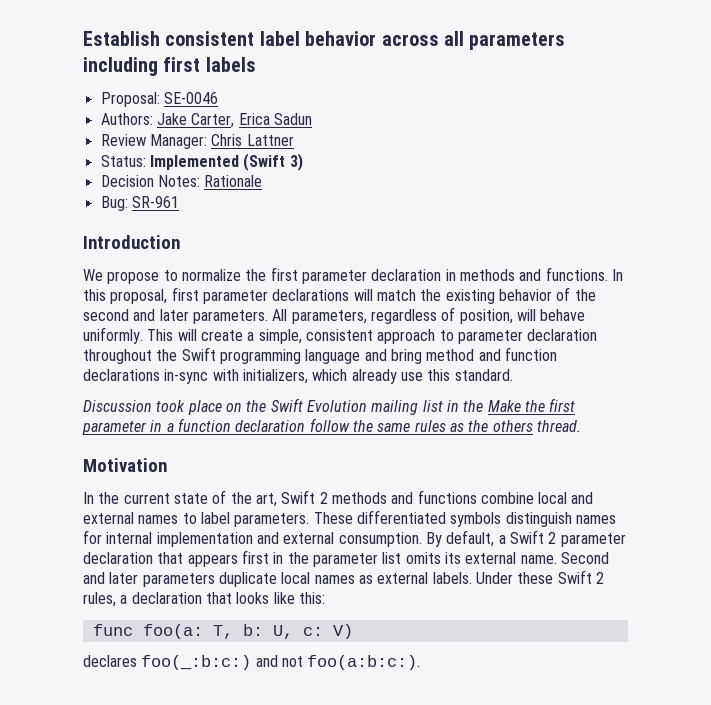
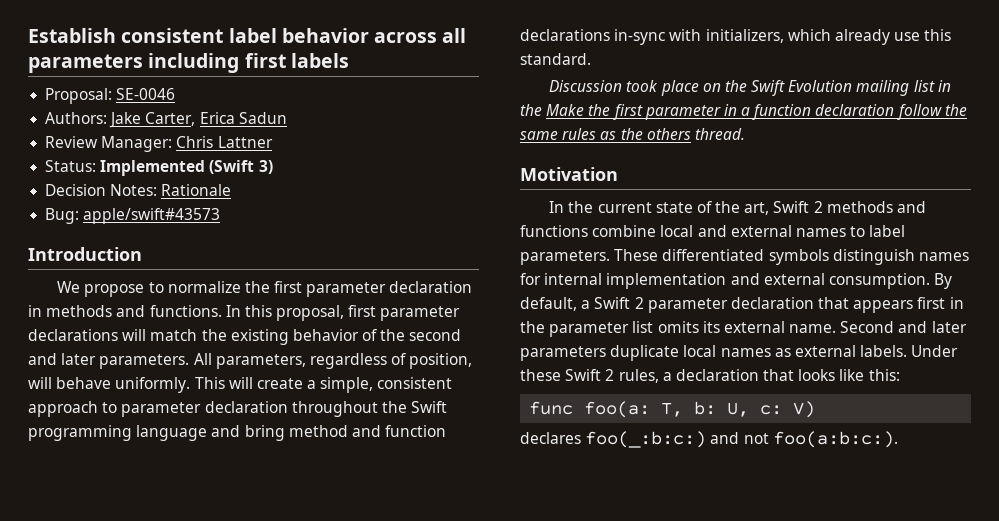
[131,196,179,208] SR-961 -> [83,208,221,224] apple/swift#43573

